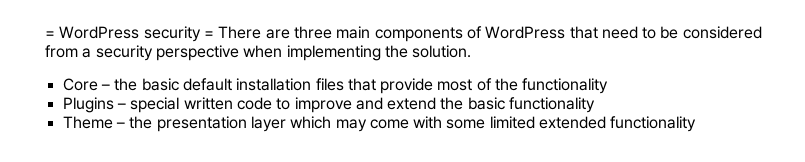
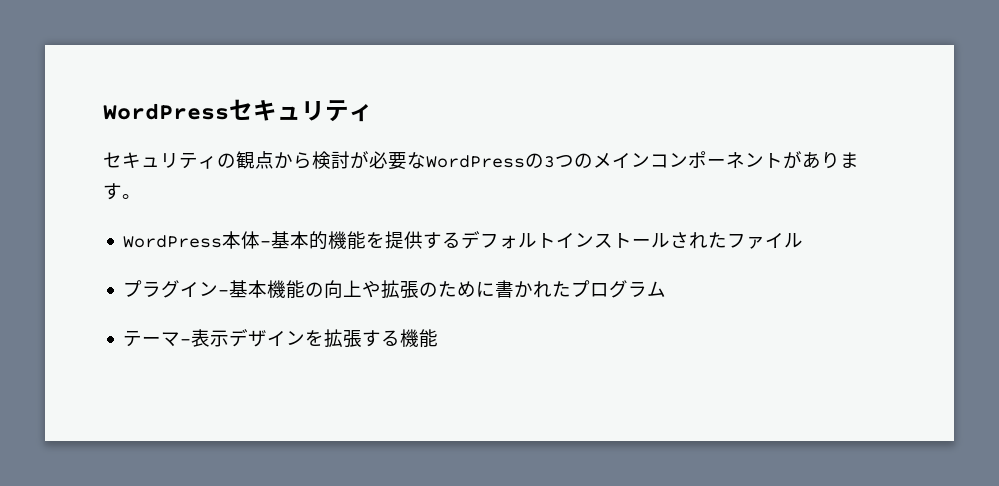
[45,26,762,42] [45,45,472,61] [62,78,609,94] [62,97,596,113] [62,116,697,132] = WordPress security = There are three main components of WordPress that need to be considered from a security perspective when implementing the solution. // Core – the basic default installation files that provide most of the functionality // Plugins – special written code to improve and extend the basic functionality // Theme – the presentation layer which may come with some limited extended functionality -> [103,99,373,122] [103,151,859,170] [103,183,141,200] [123,231,804,250] [123,280,667,299] [123,329,439,348] WordPressセキュリティ // セキュリティの観点から検討が必要なWordPressの3つのメインコンポーネントがあります。 // WordPress本体-基本的機能を提供するデフォルトインストールされたファイル // プラグイン-基本機能の向上や拡張のために書かれたプログラム // テーマ-表示デザインを拡張する機能

